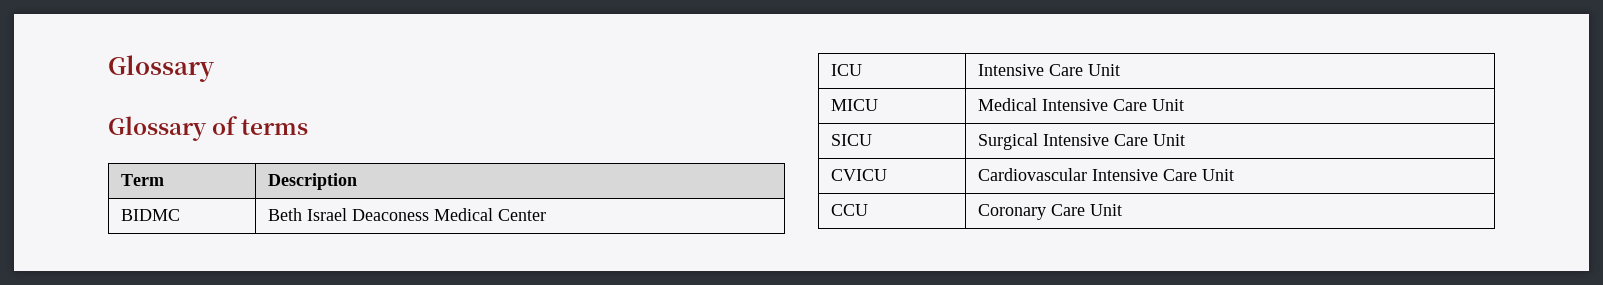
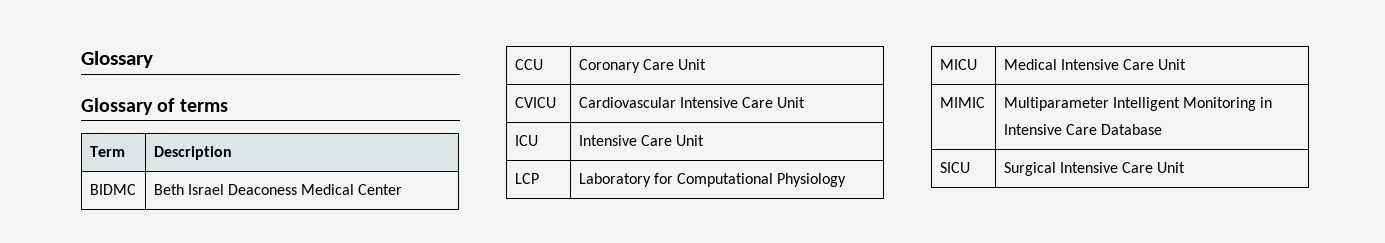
[831,64,863,76] [978,64,1121,76] [831,99,879,111] [978,98,1185,111] [831,134,873,146] [978,133,1110,150] ICU | Intensive Care Unit // MICU | Medical Intensive Care Unit // SICU | Surgical Intensive -> [514,59,543,70] [578,59,640,73] CCU | Coronary
[831,204,869,216] [978,204,1123,220] CCU | Coronary Care Unit -> [514,135,538,146] [578,135,704,146] [514,173,539,184] [578,173,847,187] [939,59,977,70] [1003,59,1187,70] [939,97,985,108] [1003,97,1273,111] [1003,124,1162,135] [939,162,970,173] [1003,162,1186,176] ICU | Intensive Care Unit // LCP | Laboratory for Computational Physiology // MICU | Medical Intensive Care Unit // MIMIC | Multiparameter Intelligent Monitoring in Intensive Care Database // SICU | Surgical Intensive Care Unit

